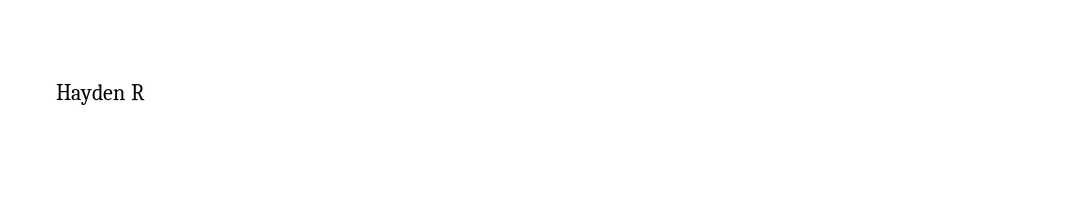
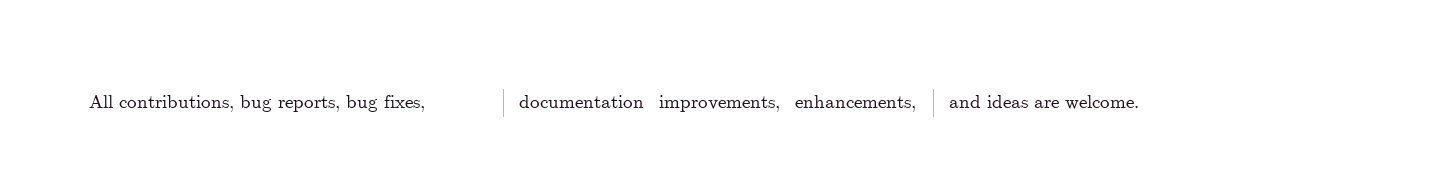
[55,83,146,106] Hayden R -> [89,95,1139,112] All contributions, bug reports, bug fixes, documentation improvements, enhancements, and ideas are welcome.

